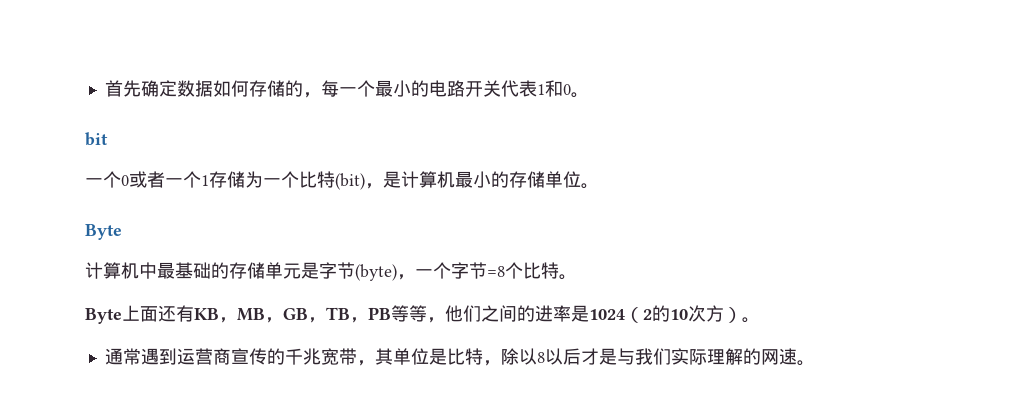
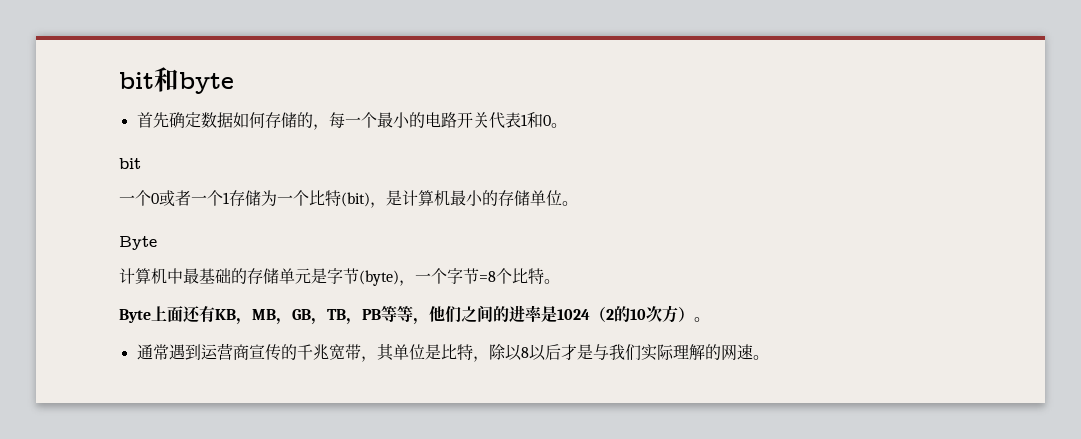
(104, 88) none -> [119,67,234,94] bit和byte //

